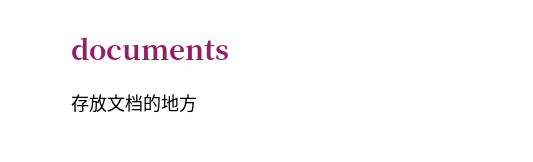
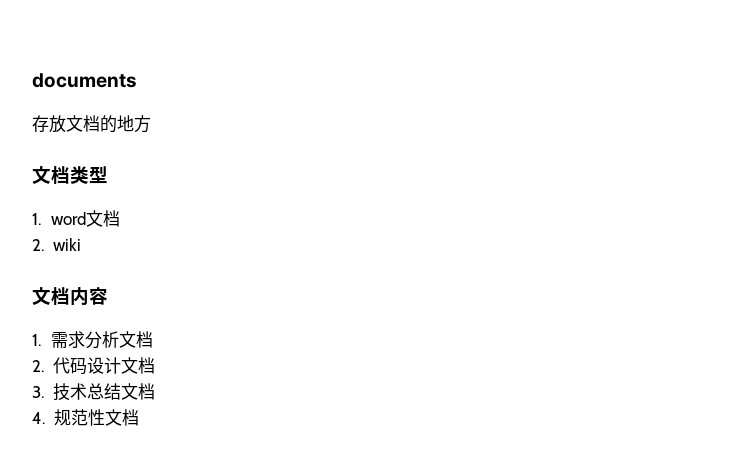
(197, 103) none -> [32,166,108,184] [32,210,121,227] [32,238,81,251] [32,287,108,306] [32,331,154,349] [32,357,155,375] [32,383,155,401] [32,409,139,426] // 文档类型 // 1. word文档 // 2. wiki // 文档内容 // 1.需求分析文档 // 2.代码设计文档 // 3.技术总结文档 // 4.规范性文档

